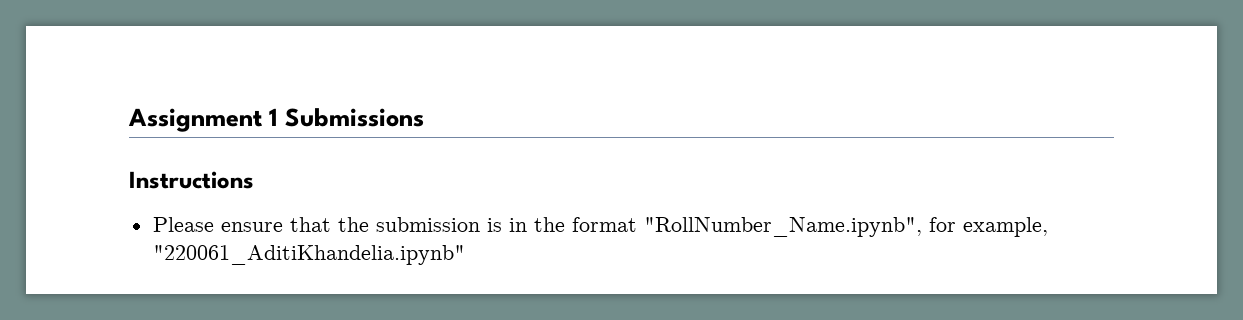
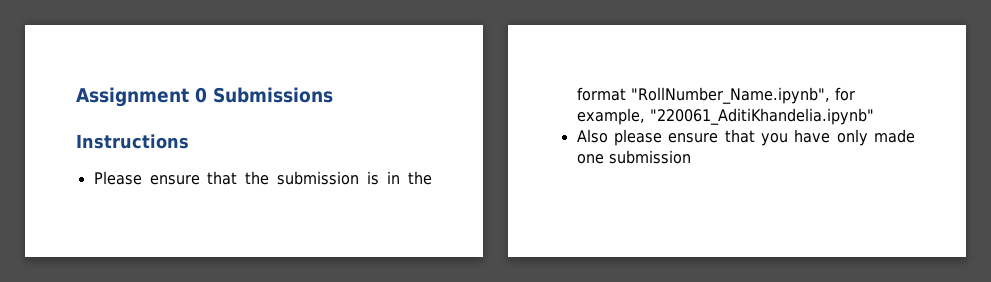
[269,108,279,126] 1 -> [195,87,207,103] 0
(465, 255) none -> [576,129,915,146] [576,150,691,164] // Also please ensure that you have only made one submission

